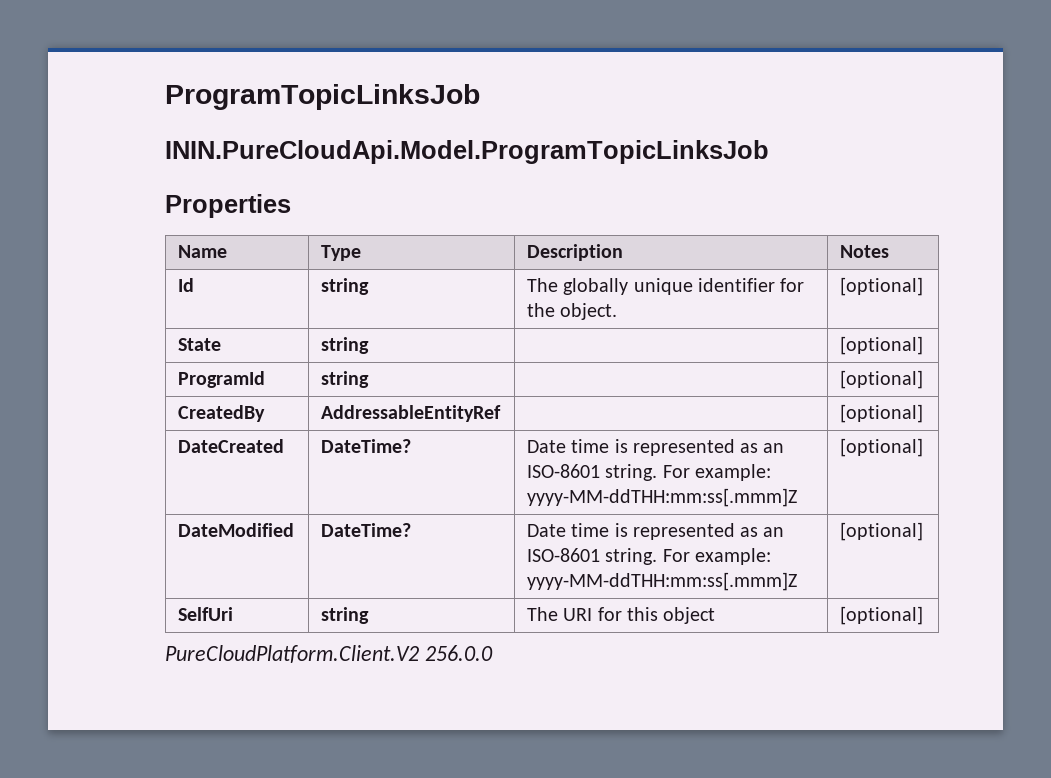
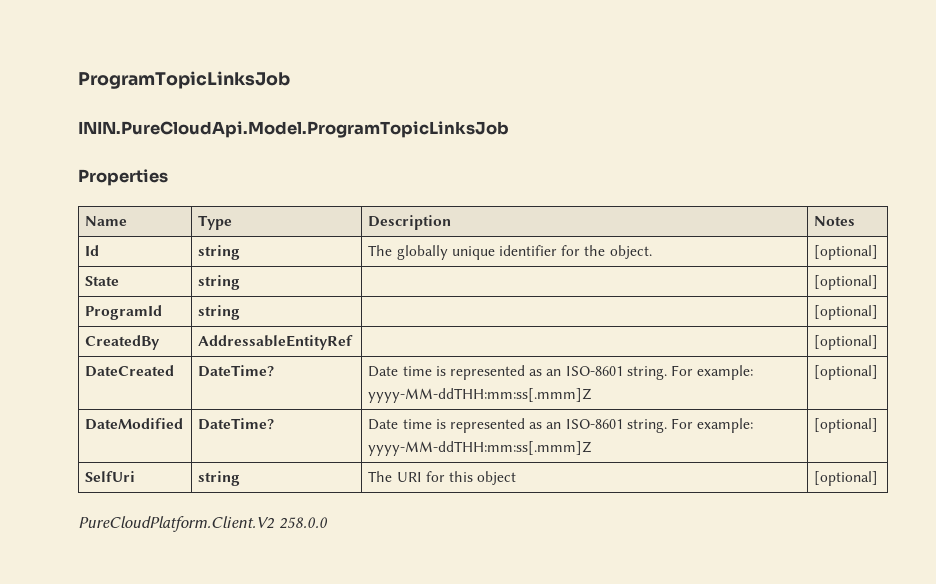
[424,645,493,661] 256.0.0 -> [278,517,328,529] 258.0.0

